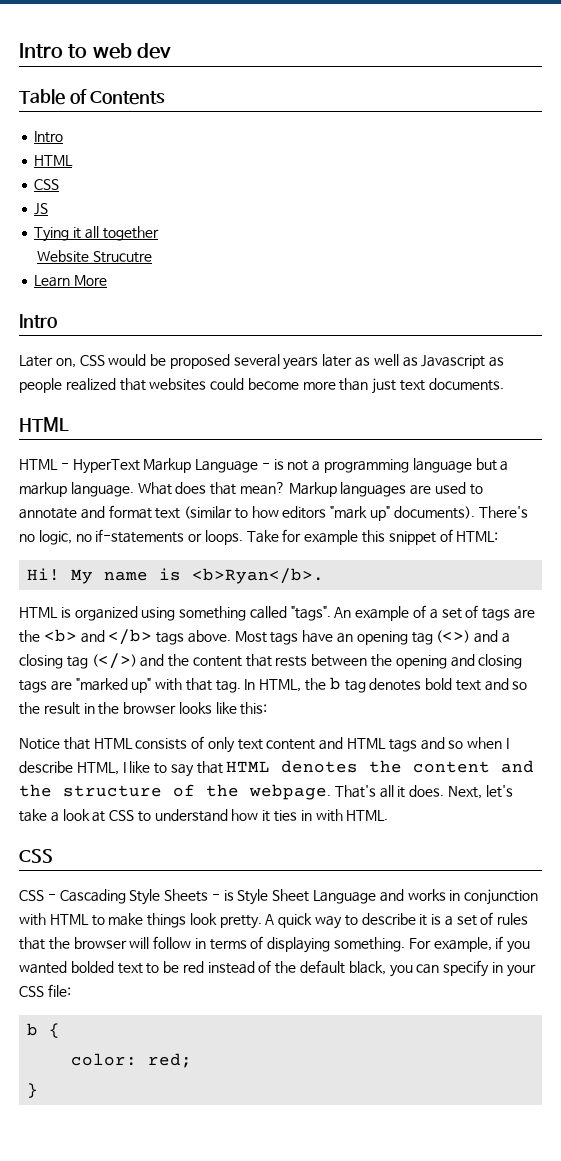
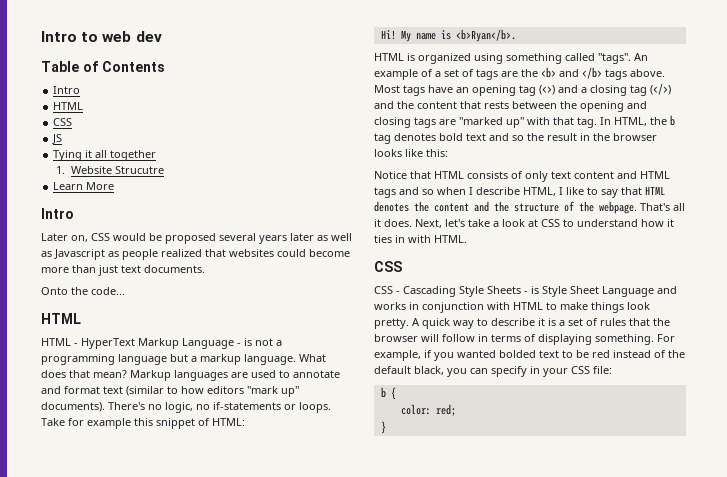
(159, 233) none -> [56,166,66,174] 1.
(504, 384) none -> [41,287,125,295] // Onto the code...

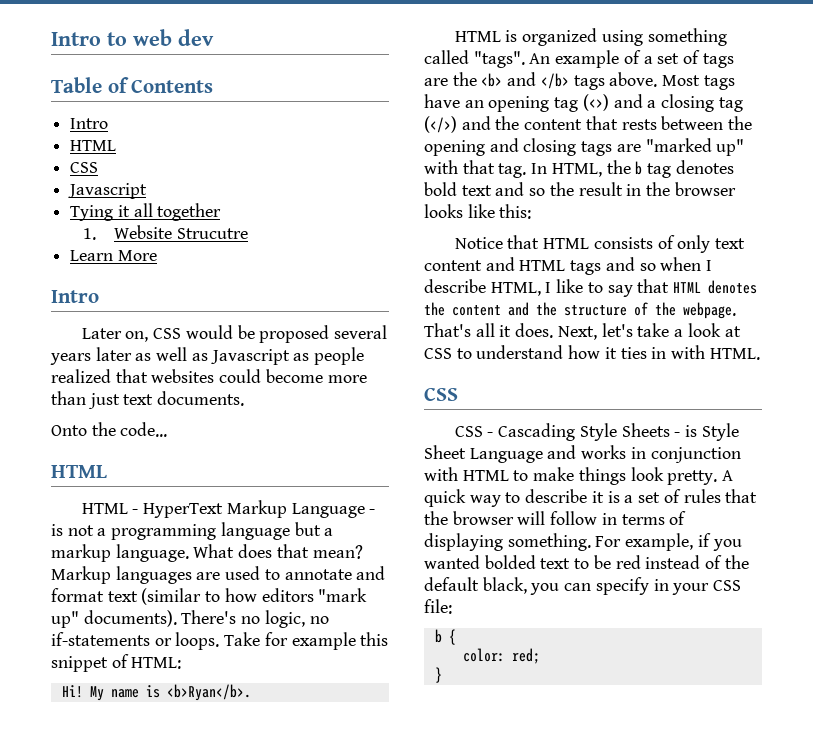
[52,134,63,144] JS -> [68,183,148,199] Javascript

